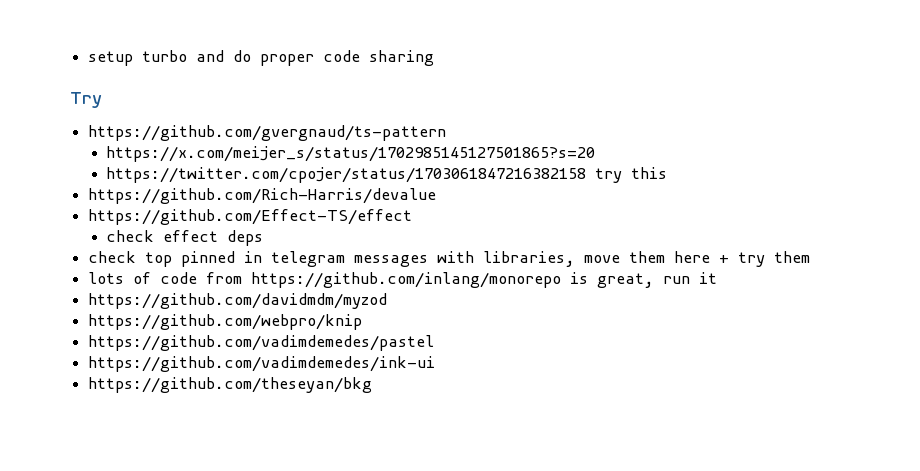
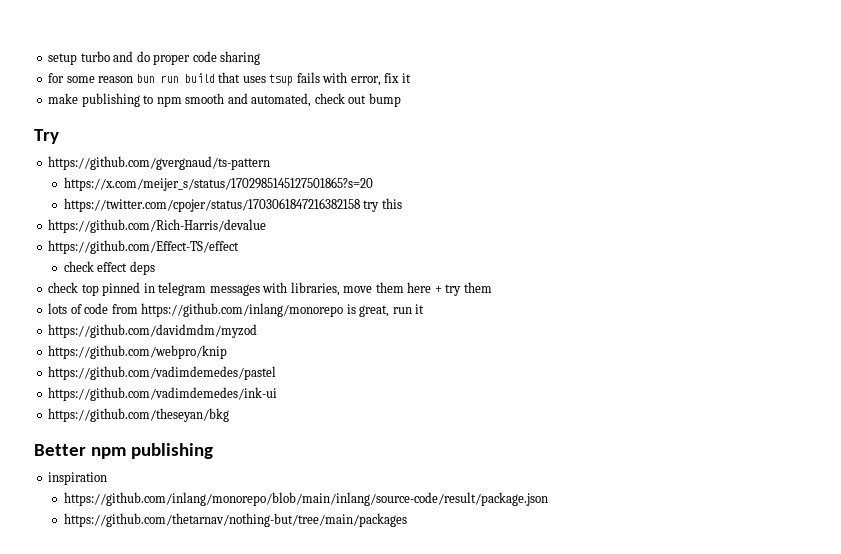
(435, 58) none -> [48,72,411,86] [48,93,401,107] // for some reason bun run build that uses tsup fails with error, fix it // make publishing to npm smooth and automated, check out bump
(373, 385) none -> [34,443,213,459] [48,472,108,485] [63,492,548,506] [63,513,407,527] // Better npm publishing // inspiration // https://github.com/inlang/monorepo/blob/main/inlang/source-code/result/package.json // https://github.com/thetarnav/nothing-but/tree/main/packages

